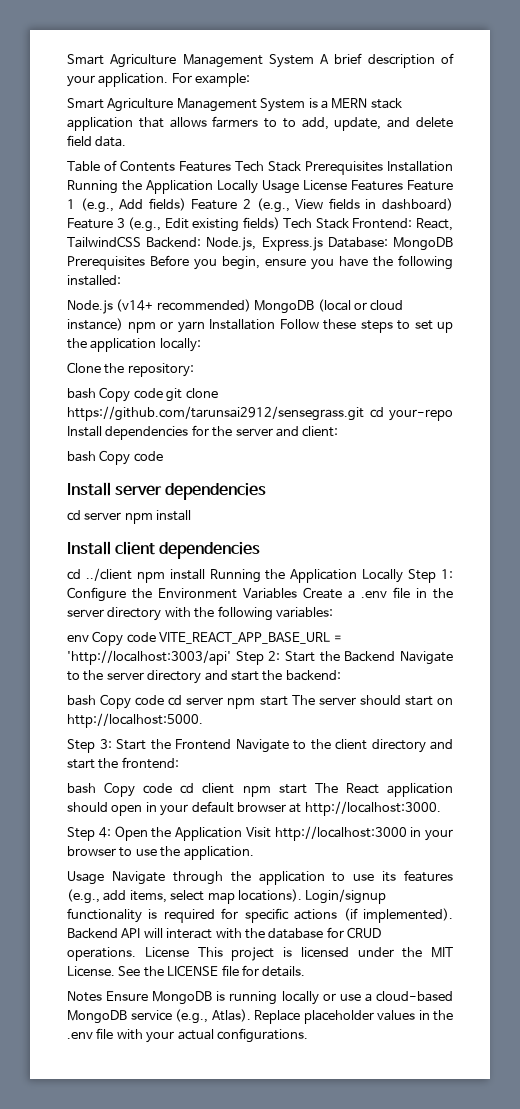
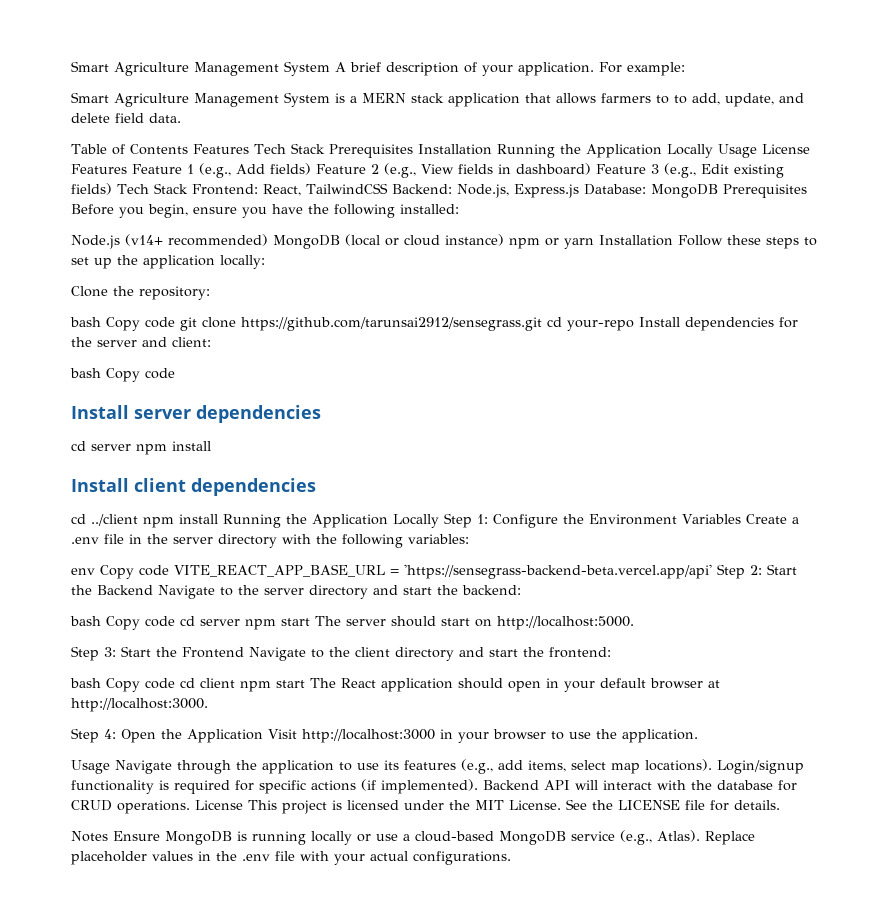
[67,650,231,665] 'http://localhost:3003/api' -> [404,564,712,579] 'https://sensegrass-backend-beta.vercel.app/api'

